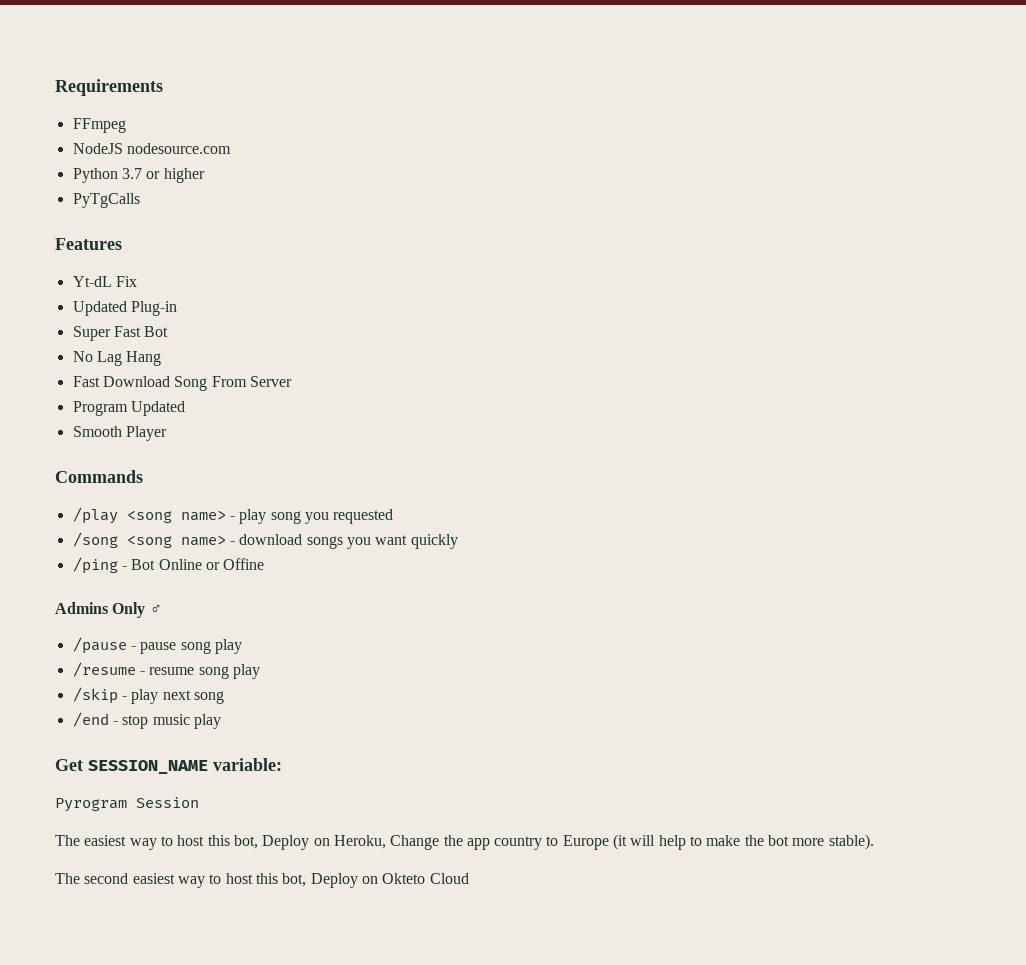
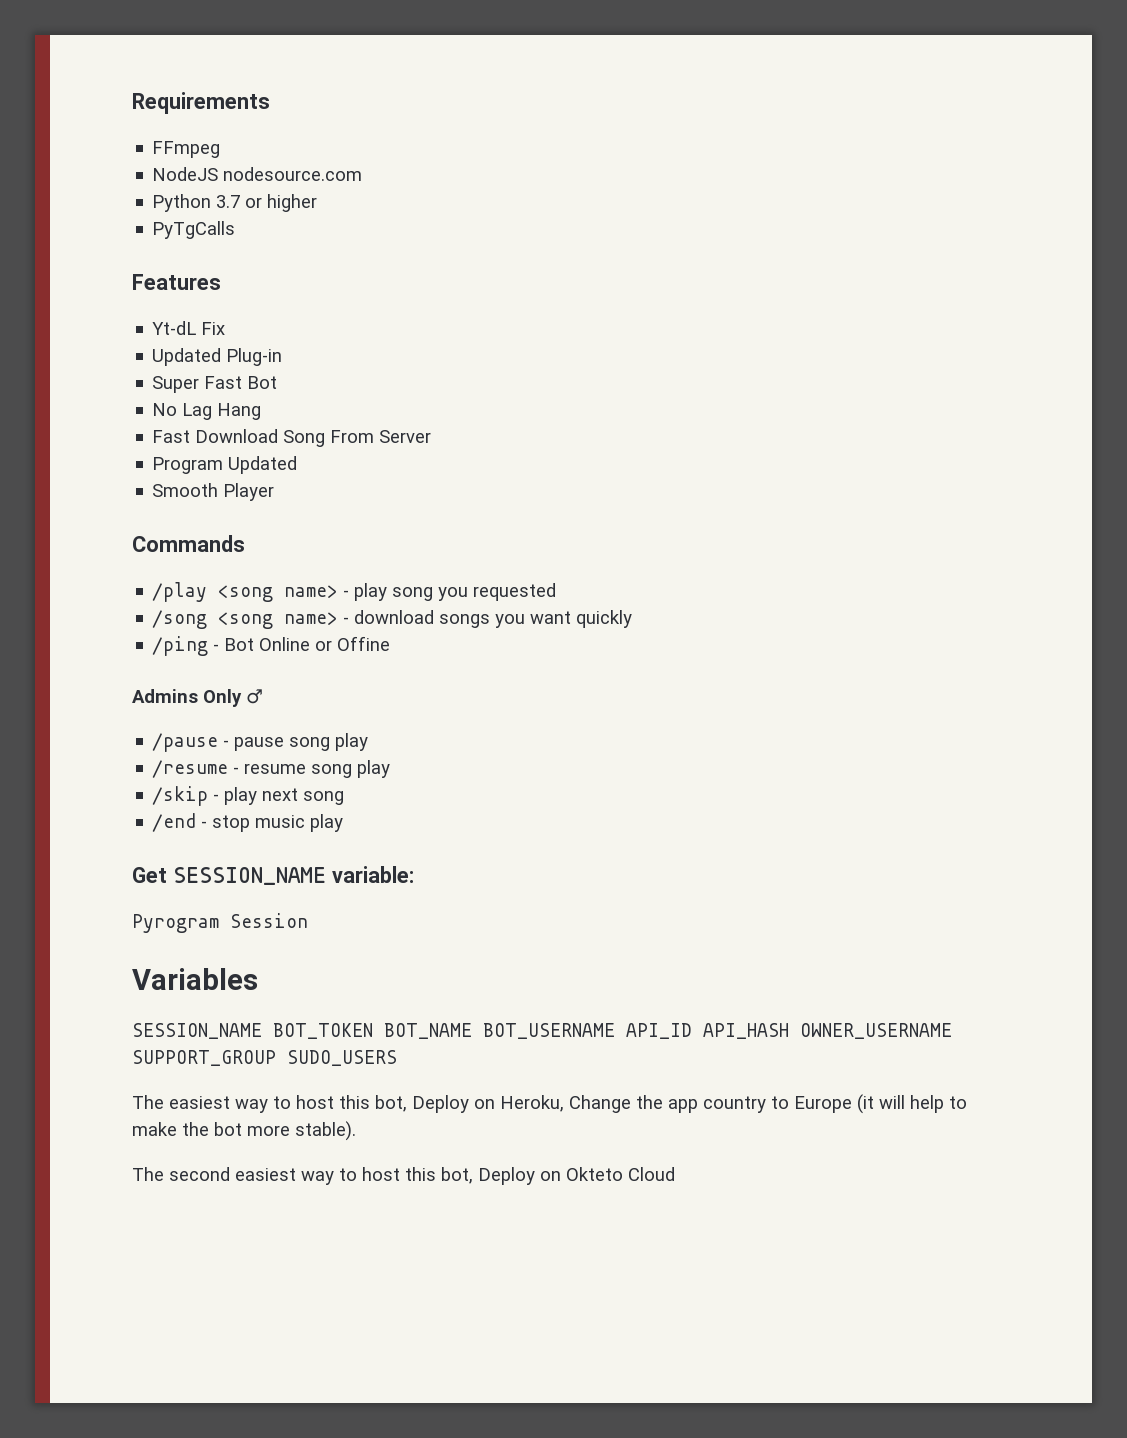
(199, 802) none -> [132,968,258,990] [132,1023,952,1039] [132,1050,397,1066] // Variables // SESSION_NAME BOT_TOKEN BOT_NAME BOT_USERNAME API_ID API_HASH OWNER_USERNAME SUPPORT_GROUP SUDO_USERS

